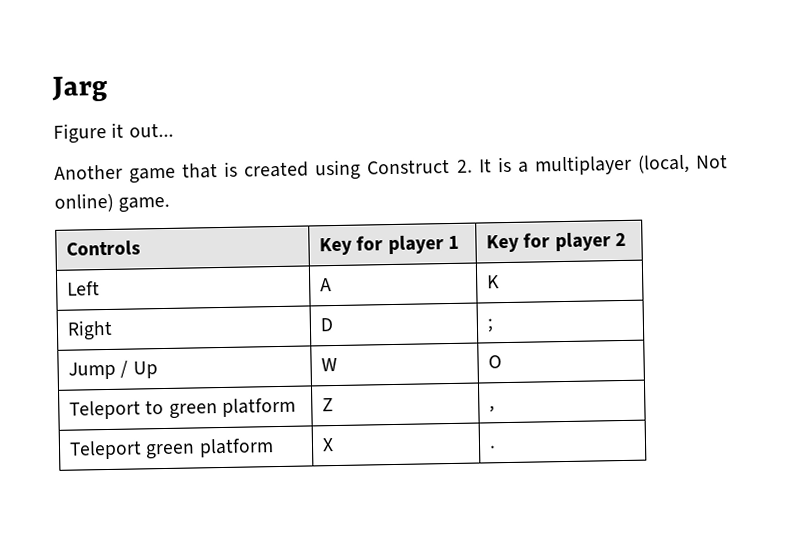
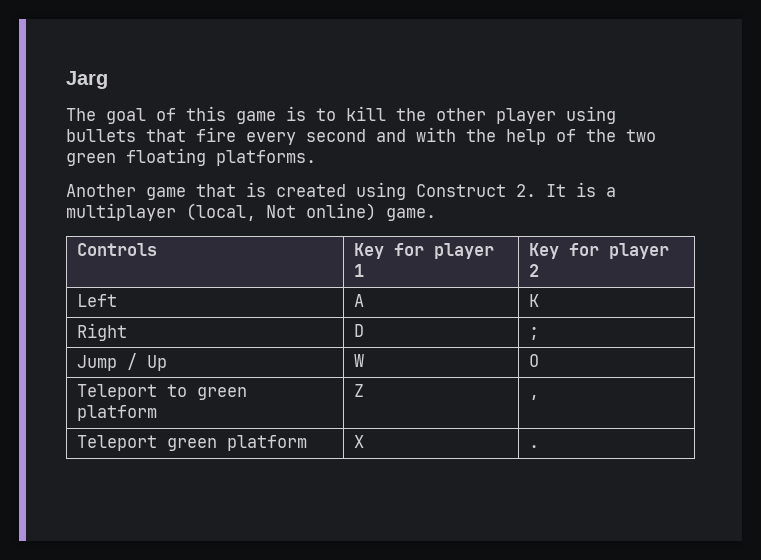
[53,122,174,144] Figure it out... -> [66,106,616,124] [66,127,656,145] [66,148,316,166] The goal of this game is to kill the other player using bullets that fire every second and with the help of the two green floating platforms.

